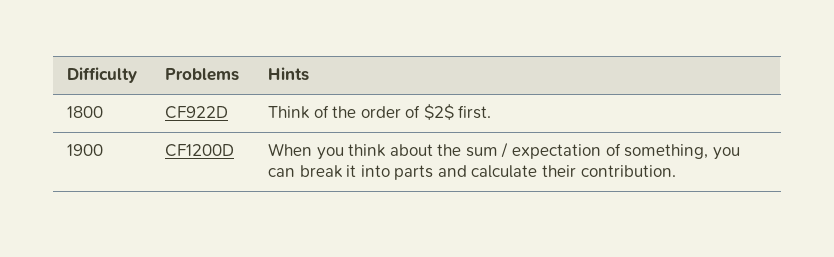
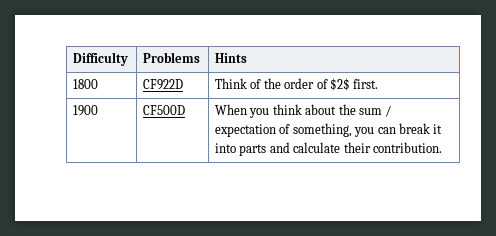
[164,144,234,157] CF1200D -> [143,105,186,115] CF500D

